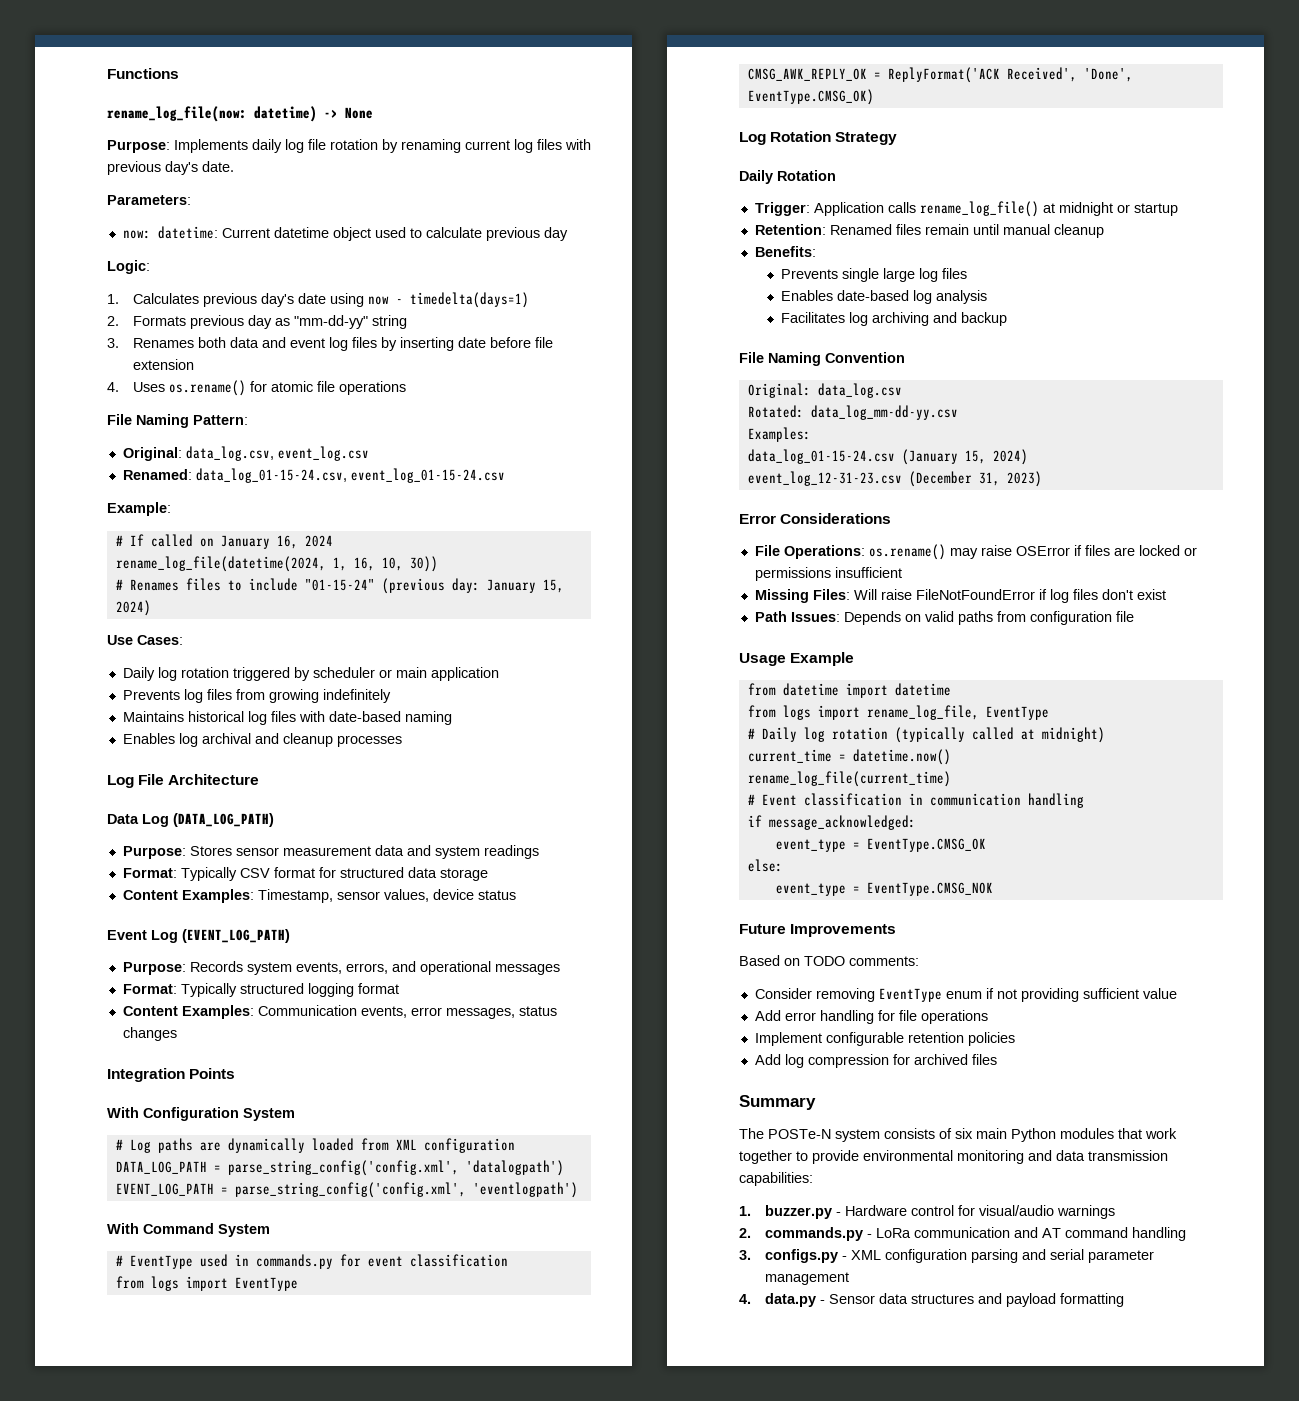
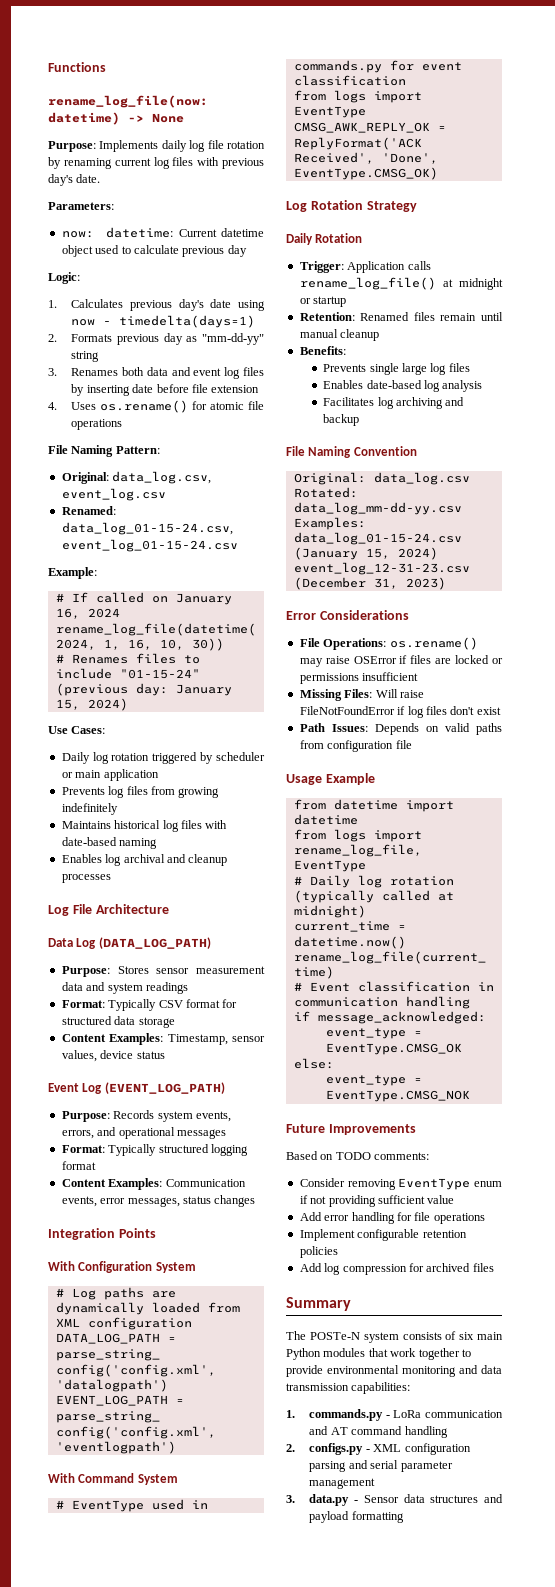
[765,1205,1116,1219] [739,1228,751,1238] buzzer.py - Hardware control for visual/audio warnings // 2. -> (295, 1414) none
[739,1250,751,1260] 3. -> [286,1444,295,1452] 2.
[739,1294,751,1304] 4. -> [286,1495,295,1503] 3.

